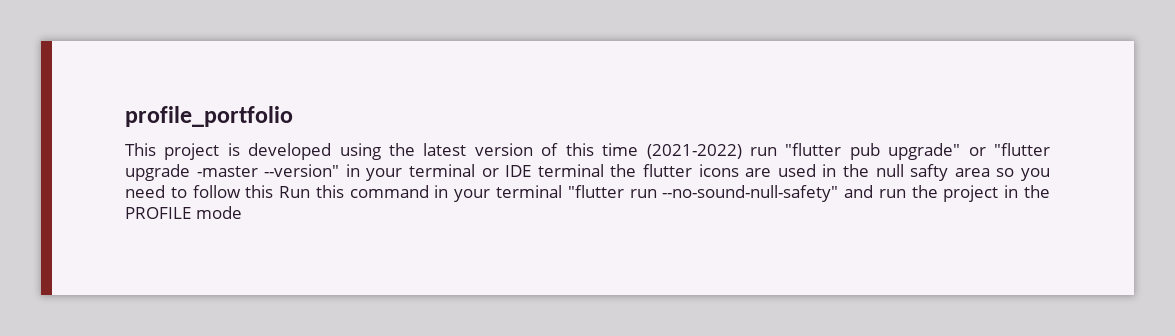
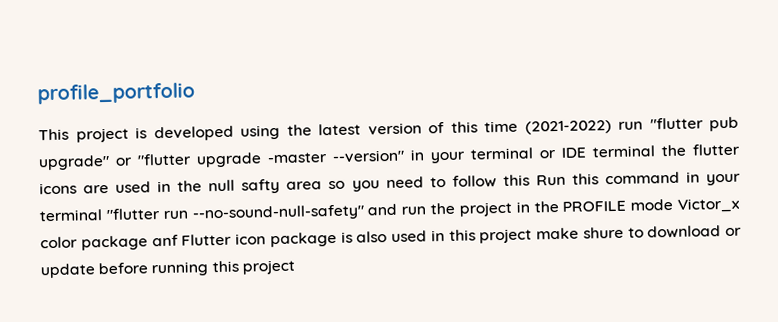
(242, 212) none -> [677,197,740,213] [40,225,742,251] [40,259,295,279] Victor_x color package anf Flutter icon package is also used in this project make shure to download or update before running this project

